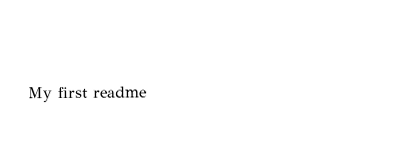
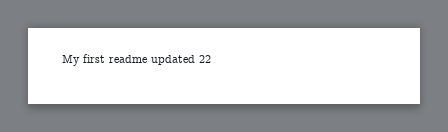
(147, 92) none -> [151,55,211,65] updated 22

